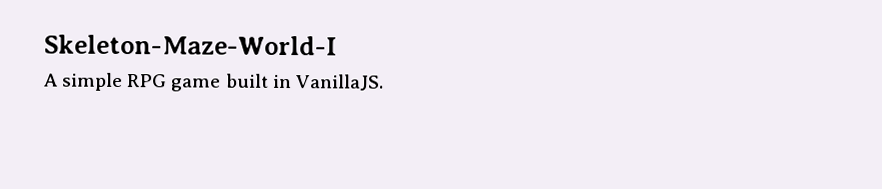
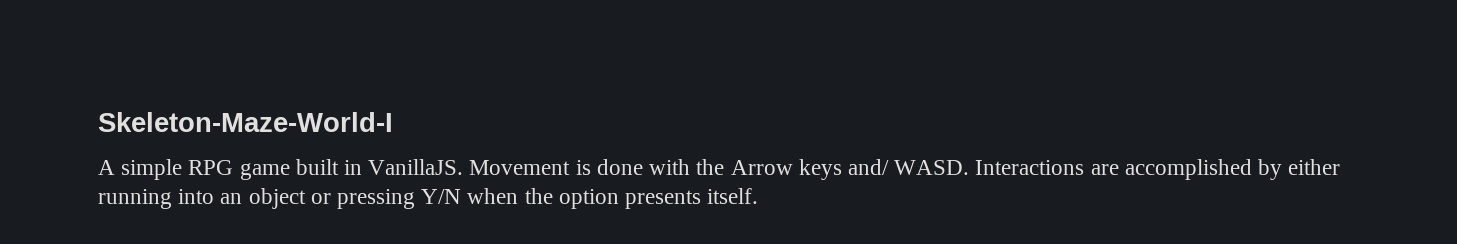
(384, 82) none -> [469,159,1341,180] [98,188,759,209] Movement is done with the Arrow keys and/ WASD. Interactions are accomplished by either running into an object or pressing Y/N when the option presents itself.

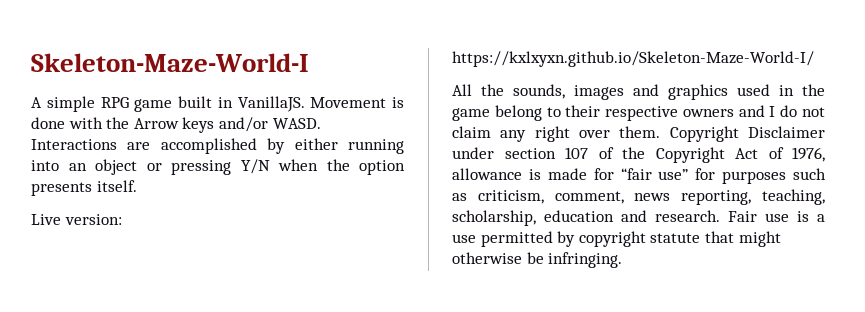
[847,159,889,175] and/ -> [218,117,268,132] and/or
(759, 196) none -> [31,214,122,225] [452,51,814,67] [452,84,825,100] [452,105,825,121] [452,126,825,142] [452,147,825,163] [452,168,826,184] [452,189,825,205] [452,210,825,226] [452,231,781,247] [452,252,623,268] // Live version: https://kxlxyxn.github.io/Skeleton-Maze-World-I/ // All the sounds, images and graphics used in the game belong to their respective owners and I do not claim any right over them. Copyright Disclaimer under section 107 of the Copyright Act of 1976, allowance is made for “fair use” for purposes such as criticism, comment, news reporting, teaching, scholarship, education and research. Fair use is a use permitted by copyright statute that might otherwise be infringing.

